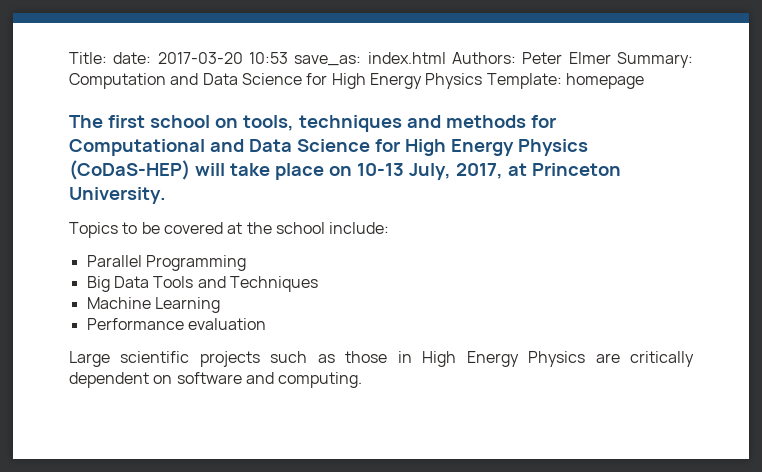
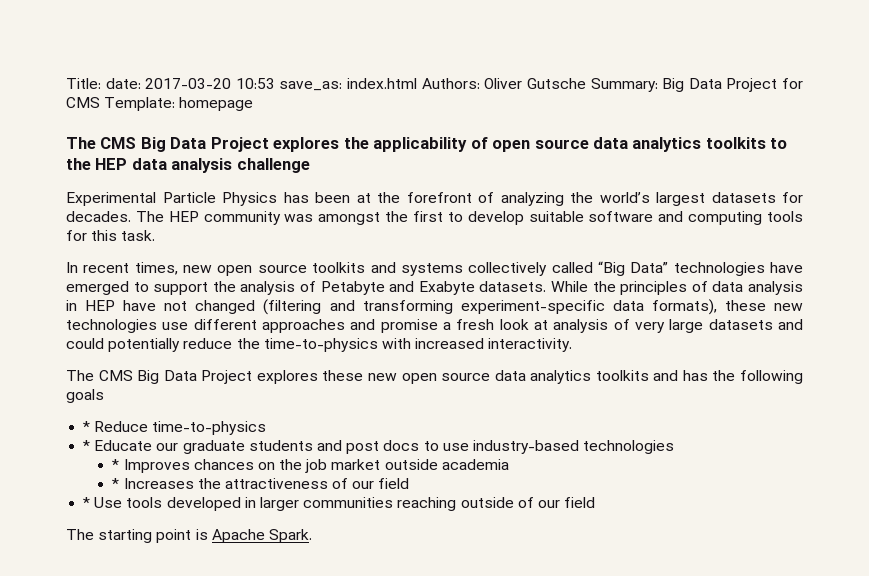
[522,52,693,68] [69,73,644,89] [69,115,556,132] [69,139,588,156] [69,160,621,180] [69,187,166,204] [69,222,390,238] [86,255,246,271] [86,276,318,292] [86,297,220,313] [86,318,266,330] [69,351,694,367] [69,372,363,388] Peter Elmer Summary: Computation and Data Science for High Energy Physics Template: homepage // The first school on tools, techniques and methods for Computational and Data Science for High Energy Physics (CoDaS-HEP) will take place on 10-13 July, 2017, at Princeton University. // Topics to be covered at the school include: // Parallel Programming // Big Data Tools and Techniques // Machine Learning // Performance evaluation // Large scientific projects such as those in High Energy Physics are critically dependent on software and computing. -> [484,78,804,92] [66,97,254,111] [66,137,788,152] [66,158,310,173] [66,192,803,206] [66,211,803,225] [66,230,156,241] [66,261,803,276] [66,281,804,295] [66,299,804,315] [66,319,804,333] [66,338,573,352] [66,370,803,384] [66,389,104,403] [83,421,267,435] [83,440,675,454] [112,459,509,473] [112,478,410,489] [83,497,596,511] [66,529,312,543] Oliver Gutsche Summary: Big Data Project for CMS Template: homepage // The CMS Big Data Project explores the applicability of open source data analytics toolkits to the HEP data analysis challenge // Experimental Particle Physics has been at the forefront of analyzing the world’s largest datasets for decades. The HEP community was amongst the first to develop suitable software and computing tools for this task. // In recent times, new open source toolkits and systems collectively called “Big Data” technologies have emerged to support the analysis of Petabyte and Exabyte datasets. While the principles of data analysis in HEP have not changed (filtering and transforming experiment-specific data formats), these new technologies use different approaches and promise a fresh look at analysis of very large datasets and could potentially reduce the time-to-physics with increased interactivity. // The CMS Big Data Project explores these new open source data analytics toolkits and has the following goals // * Reduce time-to-physics // * Educate our graduate students and post docs to use industry-based technologies // * Improves chances on the job market outside academia // * Increases the attractiveness of our field // * Use tools developed in larger communities reaching outside of our field // The starting point is Apache Spark.

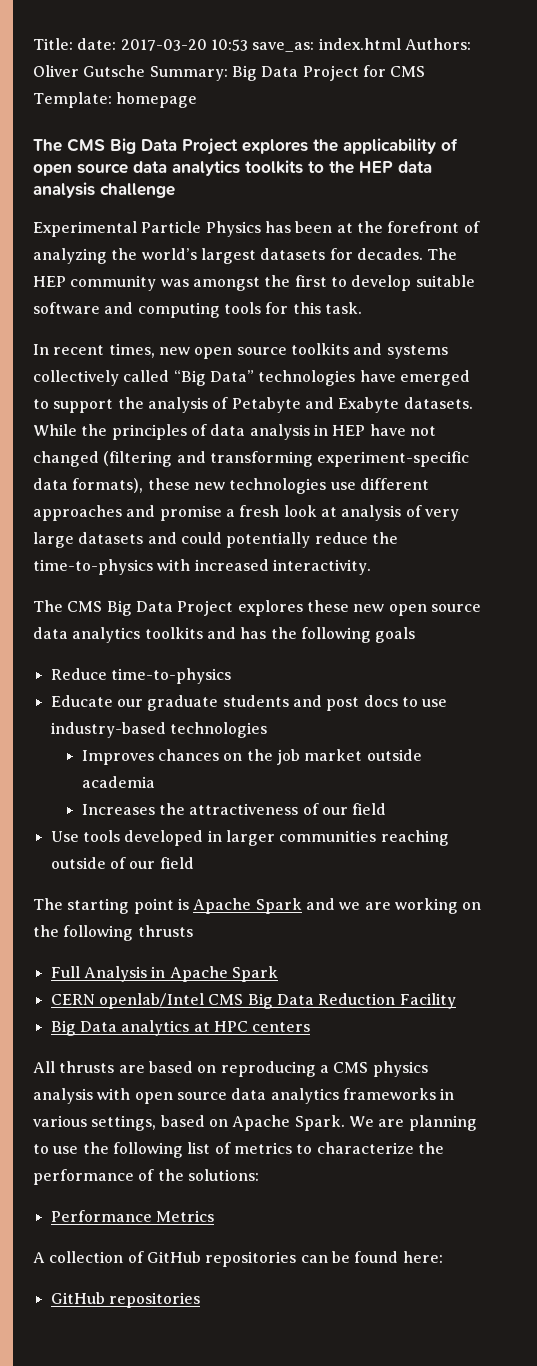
[83,421,91,432] * -> (416, 635) none
[83,440,91,451] * -> (231, 676) none
[112,459,120,470] * -> (267, 730) none
[112,478,120,489] * -> (155, 782) none
[83,497,91,508] * -> (387, 809) none
[268,529,312,543] Spark. -> [255,898,482,914] [33,925,193,941] [50,966,278,982] [50,993,456,1009] [50,1020,311,1036] [33,1061,428,1077] [33,1088,455,1104] [33,1115,477,1131] [33,1142,444,1158] [33,1169,259,1185] [50,1210,214,1222] [33,1251,443,1267] [50,1292,200,1308] Spark and we are working on the following thrusts // Full Analysis in Apache Spark // CERN openlab/Intel CMS Big Data Reduction Facility // Big Data analytics at HPC centers // All thrusts are based on reproducing a CMS physics analysis with open source data analytics frameworks in various settings, based on Apache Spark. We are planning to use the following list of metrics to characterize the performance of the solutions: // Performance Metrics // A collection of GitHub repositories can be found here: // GitHub repositories

